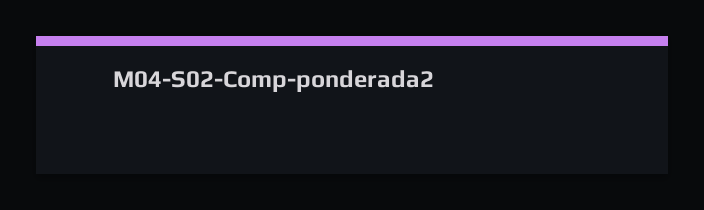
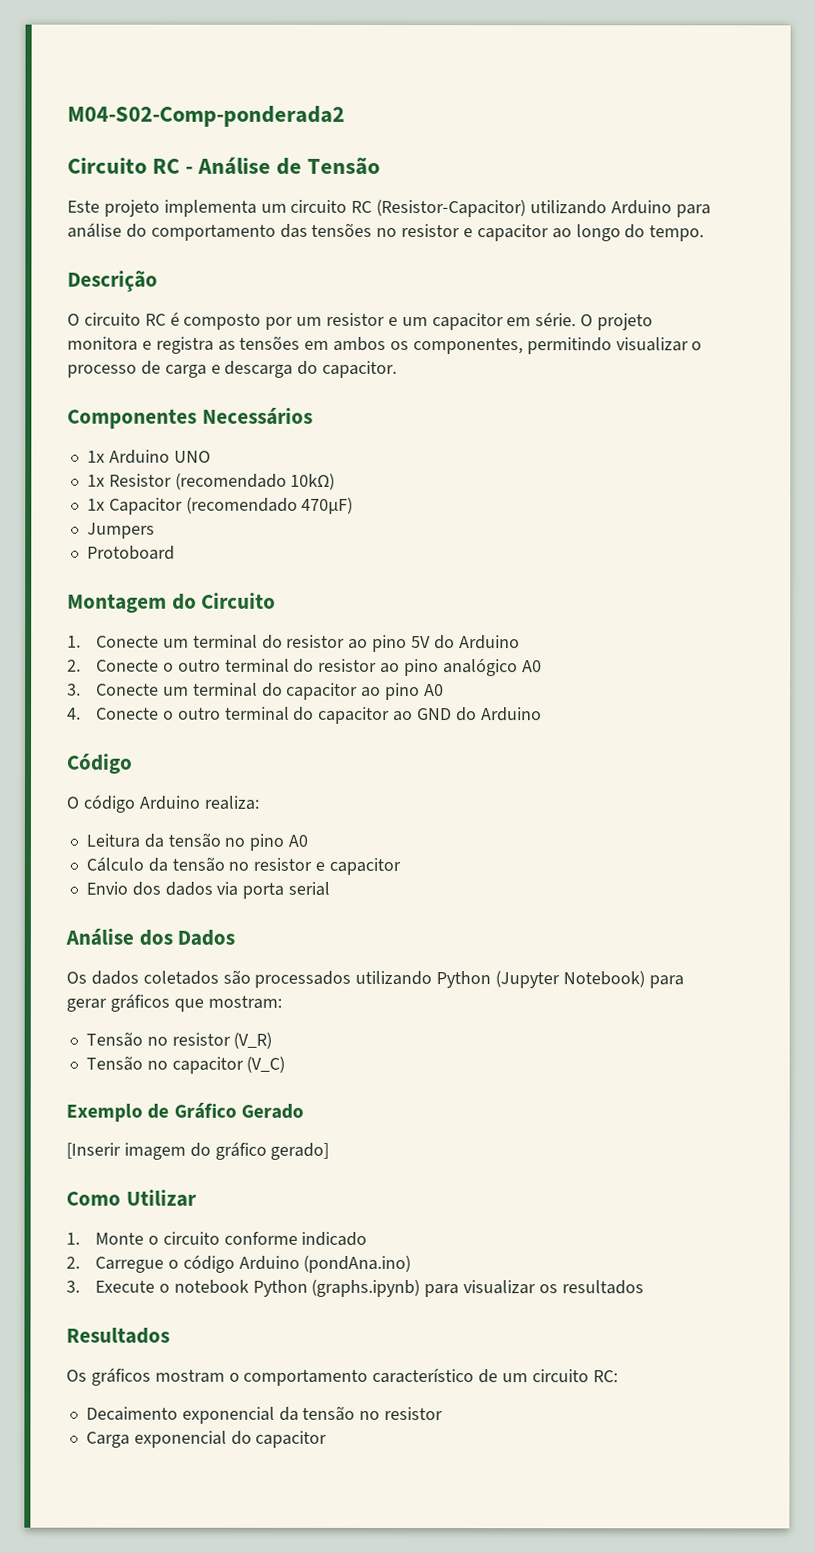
(434, 81) none -> [67,156,381,175] [67,198,711,218] [67,222,705,242] [67,270,158,292] [67,311,654,331] [67,335,703,355] [67,360,398,378] [67,407,313,429] [86,449,211,464] [86,472,336,490] [86,496,354,515] [86,522,155,539] [86,545,175,560] [67,592,277,613] [67,634,520,652] [67,658,542,677] [67,682,445,701] [67,706,542,724] [67,753,133,774] [66,794,259,813] [85,832,309,851] [85,856,401,875] [85,881,331,899] [65,928,236,946] [66,969,684,989] [66,993,282,1012] [85,1031,273,1049] [85,1055,286,1074] [66,1102,304,1122] [66,1141,330,1160] [66,1189,197,1207] [66,1231,368,1246] [66,1254,412,1274] [66,1278,644,1298] [66,1327,170,1344] [66,1367,618,1386] [85,1405,444,1424] [85,1430,328,1448] // Circuito RC - Análise de Tensão // Este projeto implementa um circuito RC (Resistor-Capacitor) utilizando Arduino para análise do comportamento das tensões no resistor e capacitor ao longo do tempo. // Descrição // O circuito RC é composto por um resistor e um capacitor em série. O projeto monitora e registra as tensões em ambos os componentes, permitindo visualizar o processo de carga e descarga do capacitor. // Componentes Necessários // 1x Arduino UNO // 1x Resistor (recomendado 10kΩ) // 1x Capacitor (recomendado 470μF) // Jumpers // Protoboard // Montagem do Circuito // 1. Conecte um terminal do resistor ao pino 5V do Arduino // 2. Conecte o outro terminal do resistor ao pino analógico A0 // 3. Conecte um terminal do capacitor ao pino A0 // 4. Conecte o outro terminal do capacitor ao GND do Arduino // Código // O código Arduino realiza: // Leitura da tensão no pino A0 // Cálculo da tensão no resistor e capacitor // Envio dos dados via porta serial // Análise dos Dados // Os dados coletados são processados utilizando Python (Jupyter Notebook) para gerar gráficos que mostram: // Tensão no resistor (V_R) // Tensão no capacitor (V_C) // Exemplo de Gráfico Gerado // [Inserir imagem do gráfico gerado] // Como Utilizar // 1. Monte o circuito conforme indicado // 2. Carregue o código Arduino (pondAna.ino) // 3. Execute o notebook Python (graphs.ipynb) para visualizar os resultados // Resultados // Os gráficos mostram o comportamento característico de um circuito RC: // Decaimento exponencial da tensão no resistor // Carga exponencial do capacitor

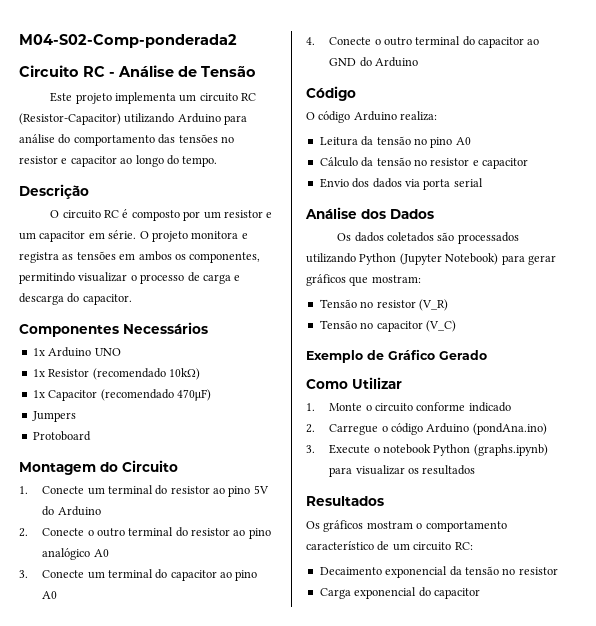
[66,1141,330,1160] // [Inserir imagem do gráfico gerado] -> (487, 355) none

